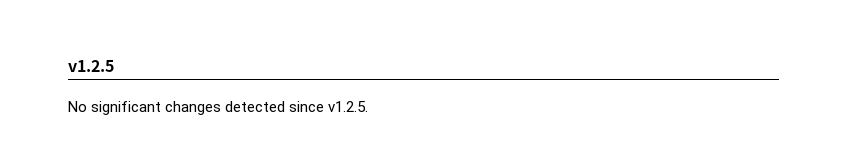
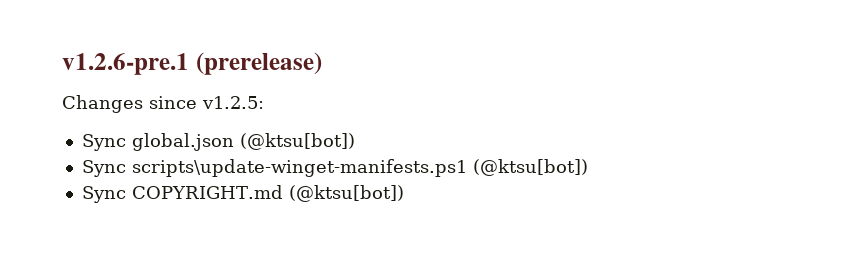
[68,60,114,72] [68,101,369,115] v1.2.5 // No significant changes detected since v1.2.5. -> [62,52,322,75] [62,95,264,113] [81,133,355,151] [81,159,588,177] [81,185,404,203] v1.2.6-pre.1 (prerelease) // Changes since v1.2.5: // Sync global.json (@ktsu[bot]) // Sync scripts\update-winget-manifests.ps1 (@ktsu[bot]) // Sync COPYRIGHT.md (@ktsu[bot])

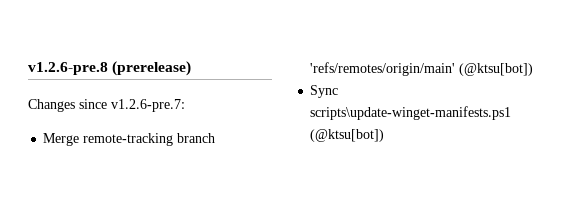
[62,53,189,75] v1.2.6-pre.1 -> [28,62,108,75] v1.2.6-pre.8
[202,96,264,109] [81,133,234,151] v1.2.5: // Sync global.json -> [111,99,185,112] [43,133,216,146] [310,62,456,76] v1.2.6-pre.7: // Merge remote-tracking branch 'refs/remotes/origin/main'
[81,185,404,203] // Sync COPYRIGHT.md (@ktsu[bot]) -> (385, 135) none

